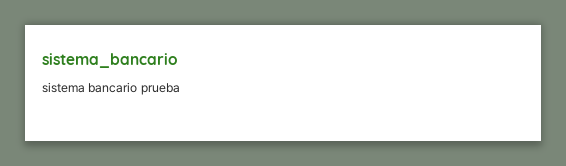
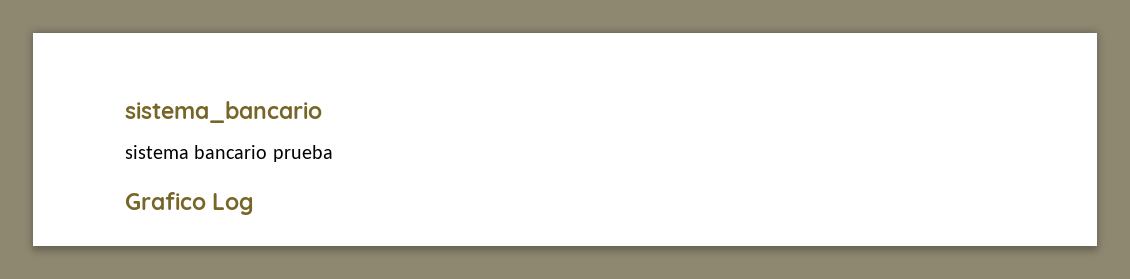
(180, 89) none -> [125,192,255,215] // Grafico Log

